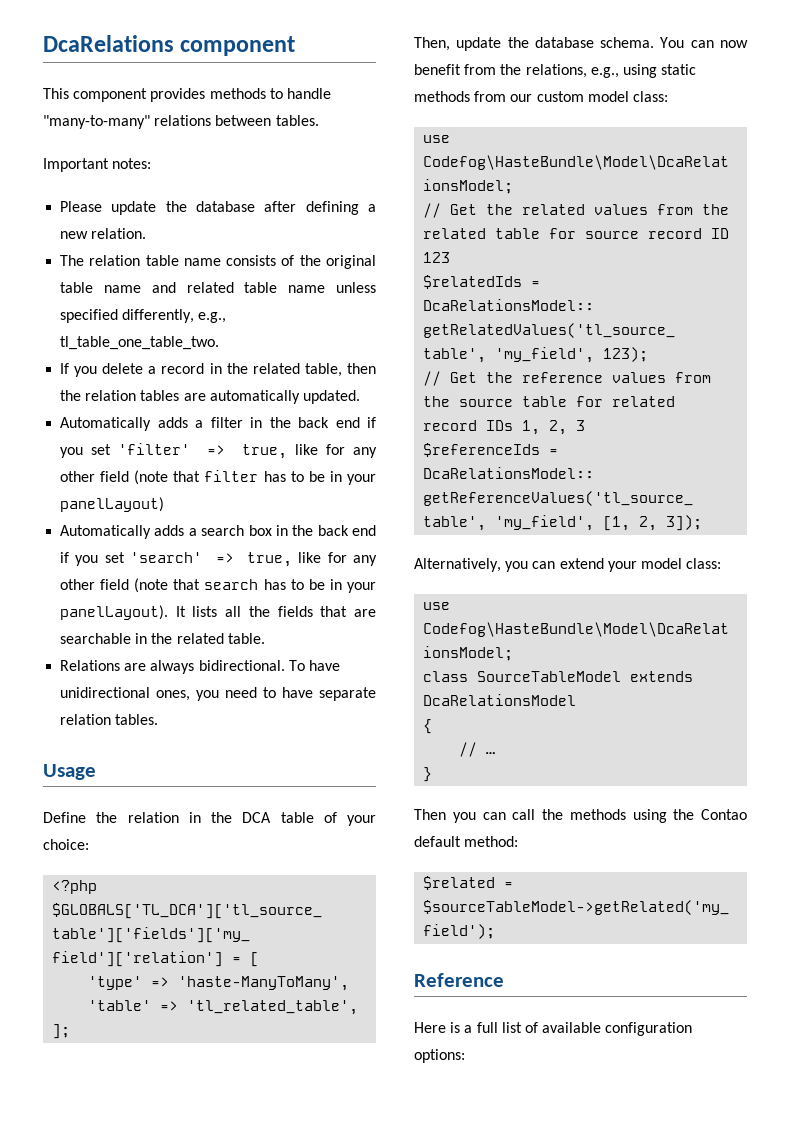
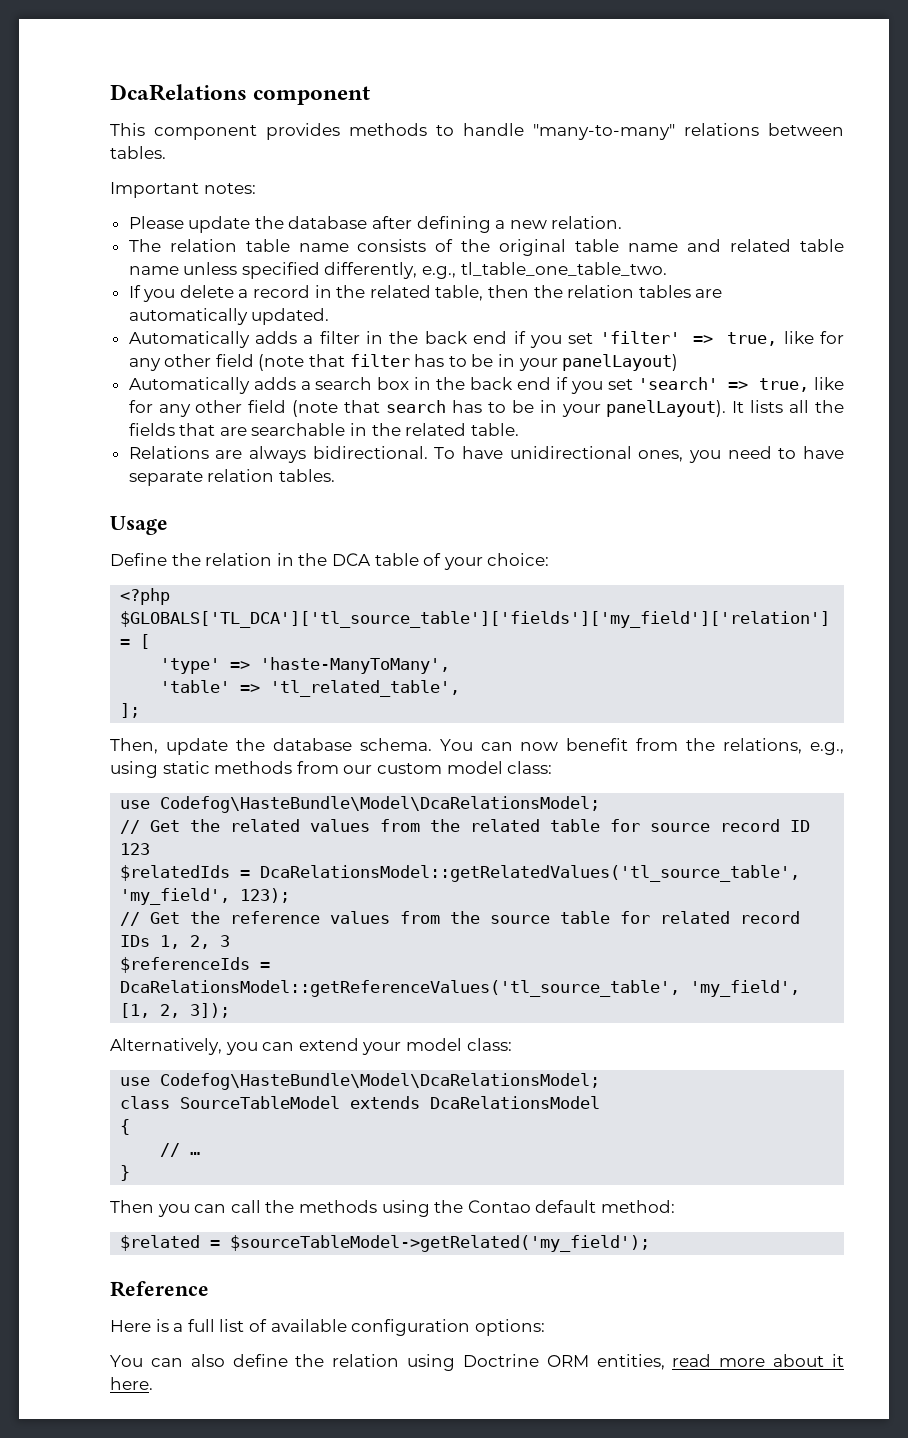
(465, 1056) none -> [110,1354,844,1371] [110,1377,153,1390] // You can also define the relation using Doctrine ORM entities, read more about it here.

